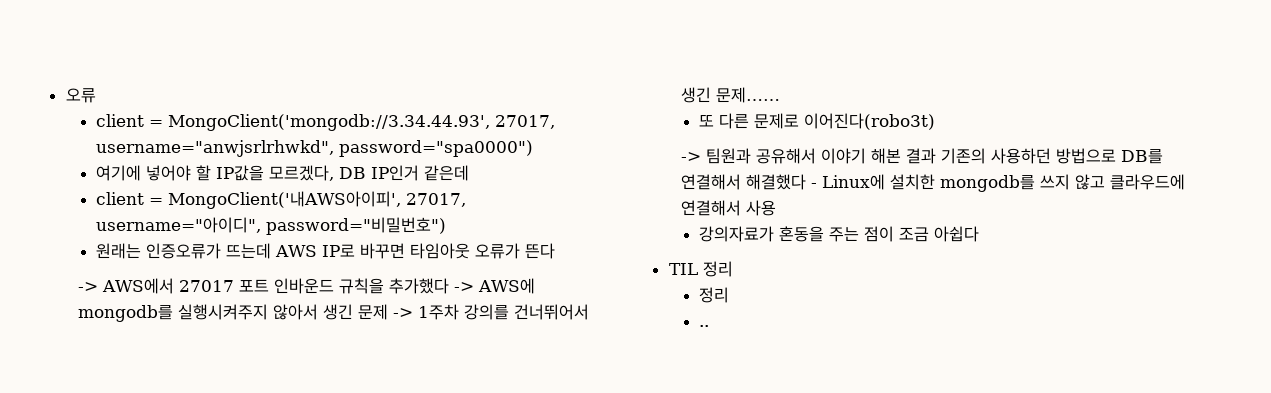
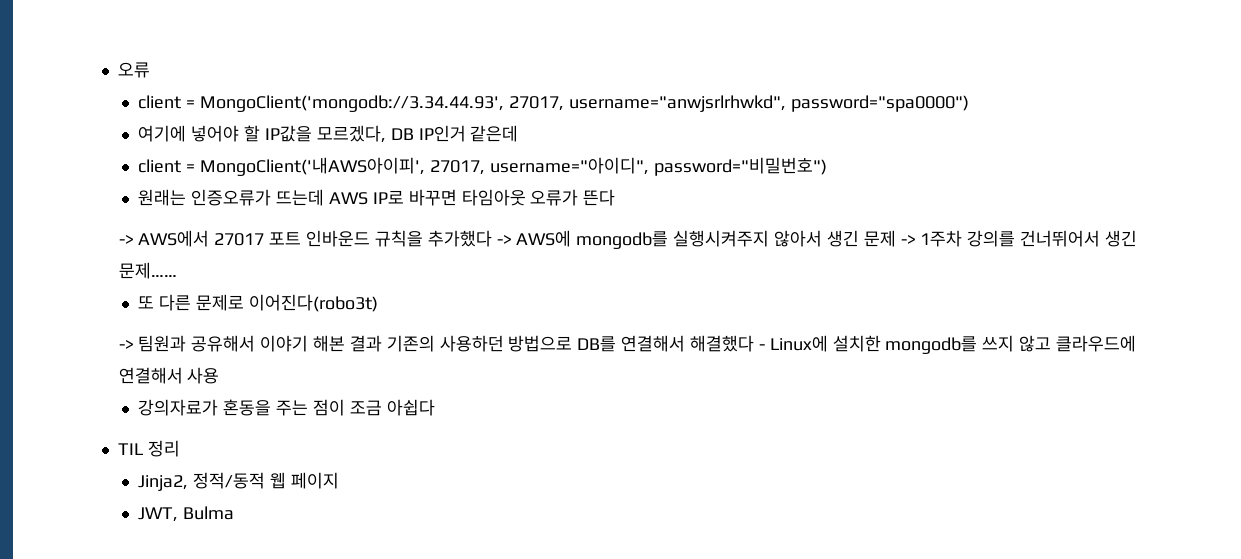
[699,287,730,303] [699,325,710,327] 정리 // .. -> [138,472,339,491] [138,506,235,522] Jinja2, 정적/동적 웹 페이지 // JWT, Bulma

